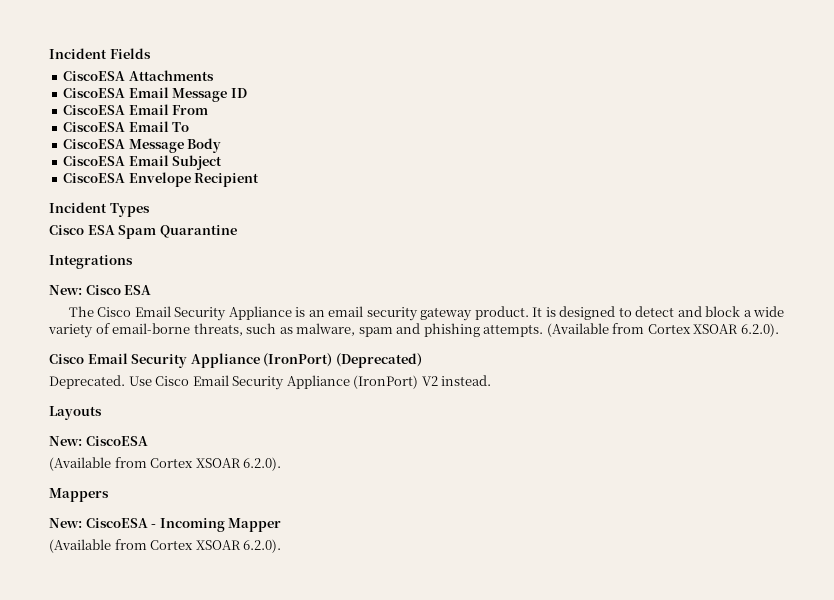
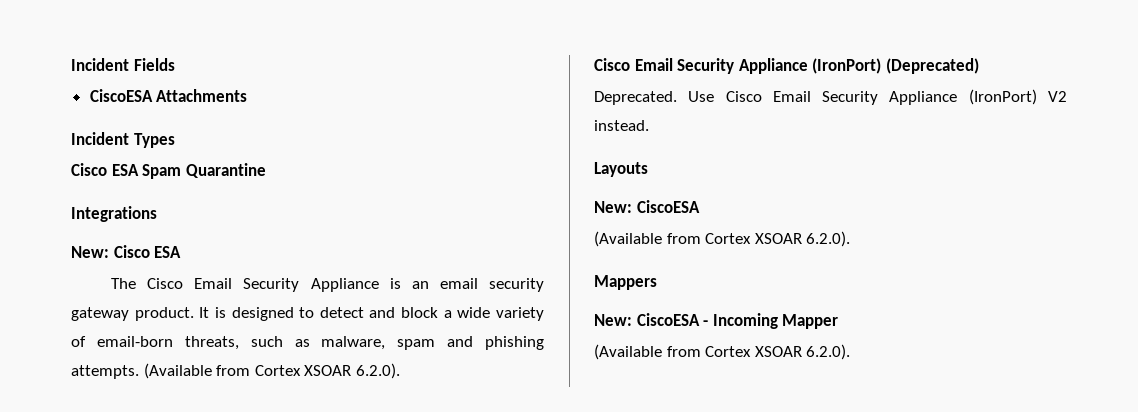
[63,87,247,102] [63,104,209,115] [63,121,190,132] [63,138,222,153] [63,155,223,170] [63,172,260,187] // CiscoESA Email Message ID // CiscoESA Email From // CiscoESA Email To // CiscoESA Message Body // CiscoESA Email Subject // CiscoESA Envelope Recipient -> (248, 95) none
[112,323,191,334] email-borne -> [96,336,173,347] email-born

